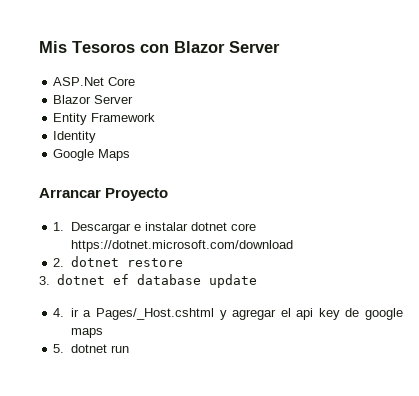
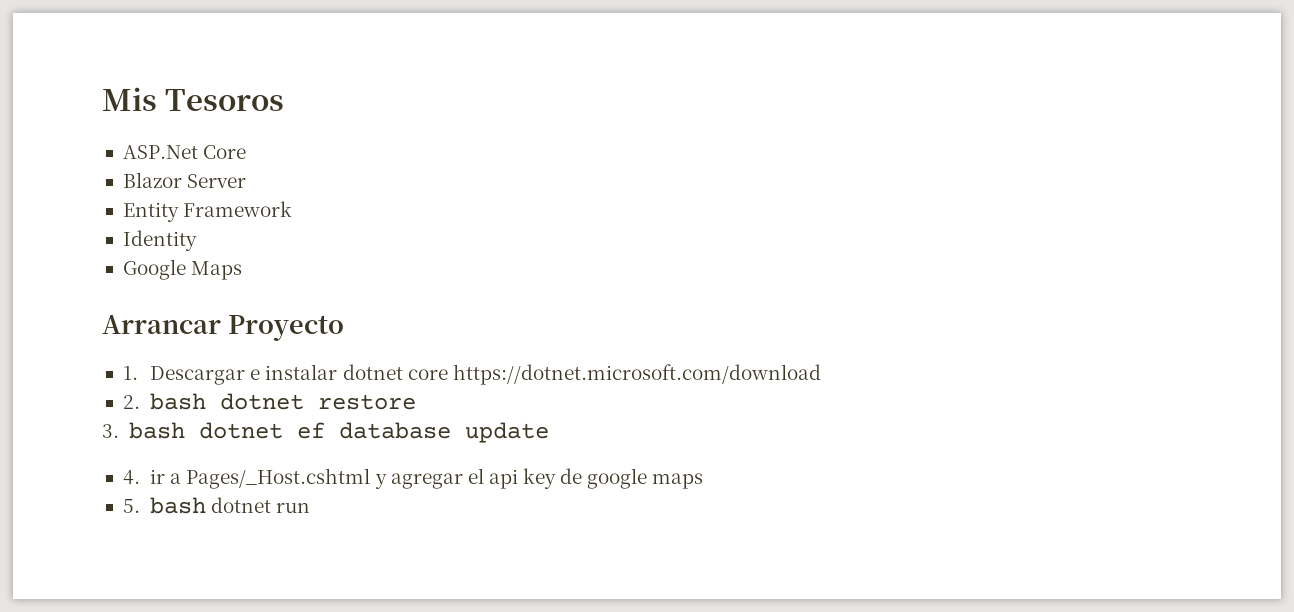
[140,41,280,53] con Blazor Server -> (284, 100) none
(65, 262) none -> [150,393,207,410] bash
(50, 280) none -> [129,422,186,439] bash
(65, 348) none -> [150,497,207,514] bash

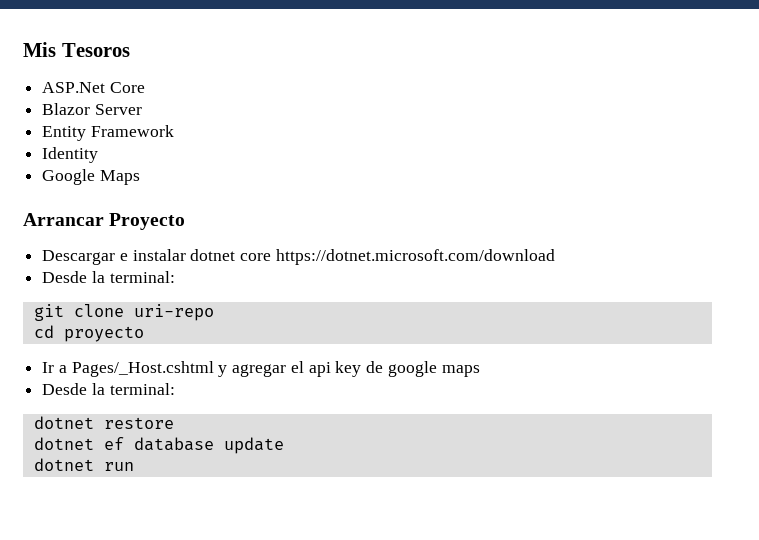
[122,366,138,380] 1. -> (186, 221) none
[122,393,417,410] [102,422,550,443] [122,469,166,485] 2. bash dotnet restore // 3. bash dotnet ef database update // 4. ir -> [42,271,175,283] [33,304,214,321] [33,325,144,342] [42,362,55,373] Desde la terminal: // git clone uri-repo // cd proyecto // Ir
[122,497,207,514] 5. bash -> [42,383,175,395] [33,416,174,429] [33,437,284,454] Desde la terminal: // dotnet restore // dotnet ef database update //

